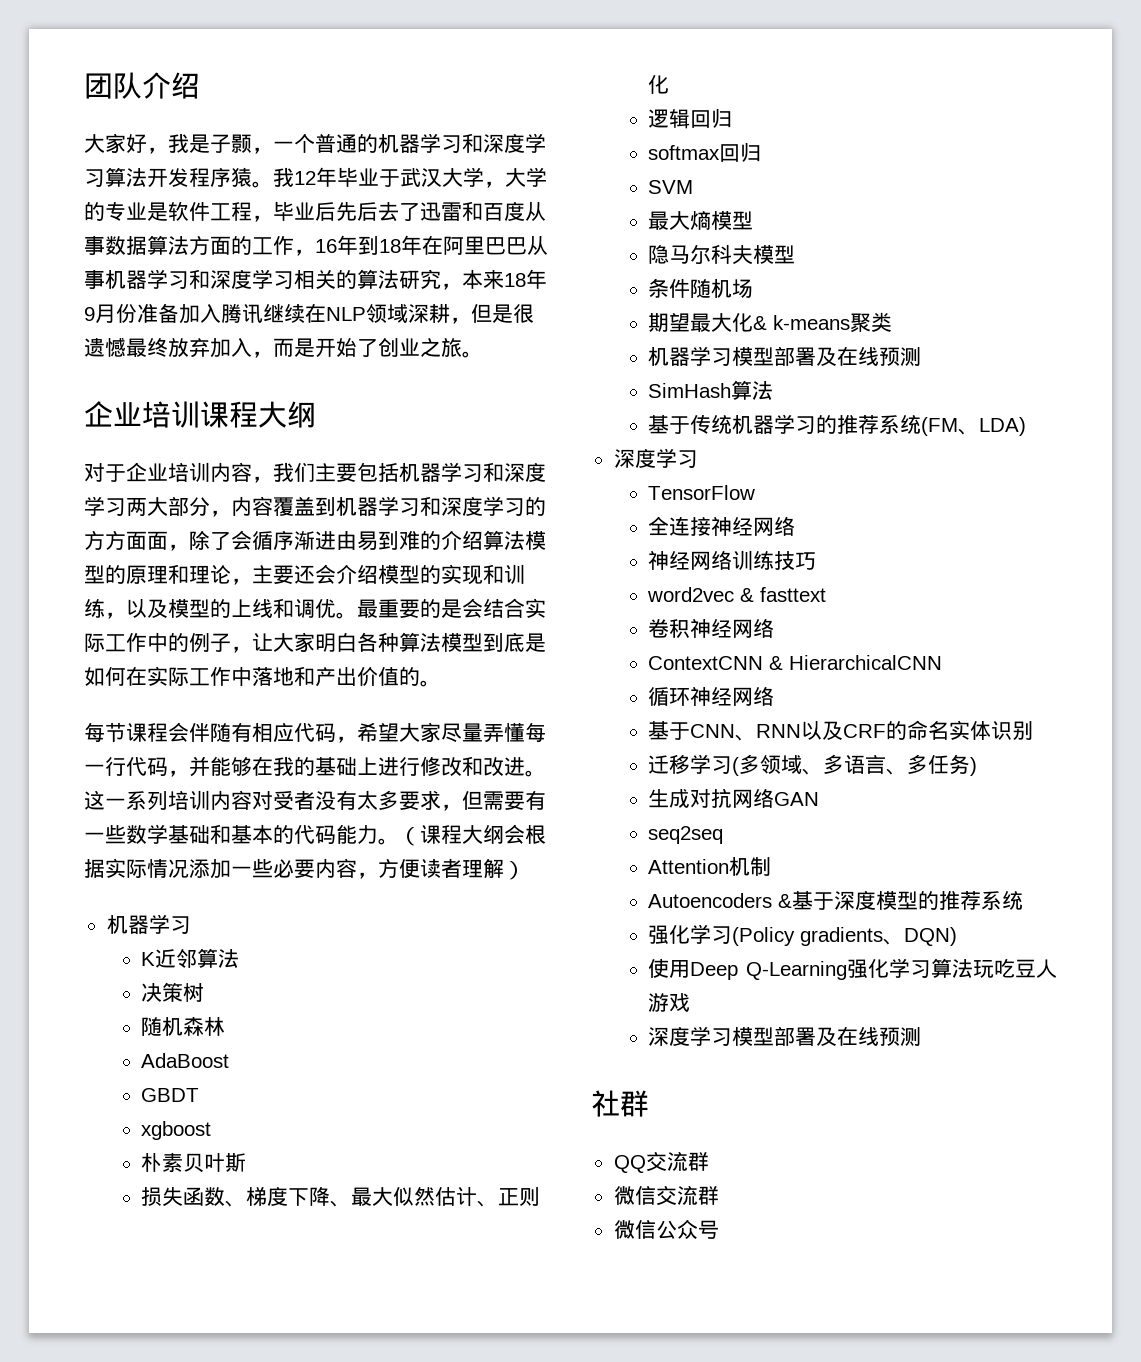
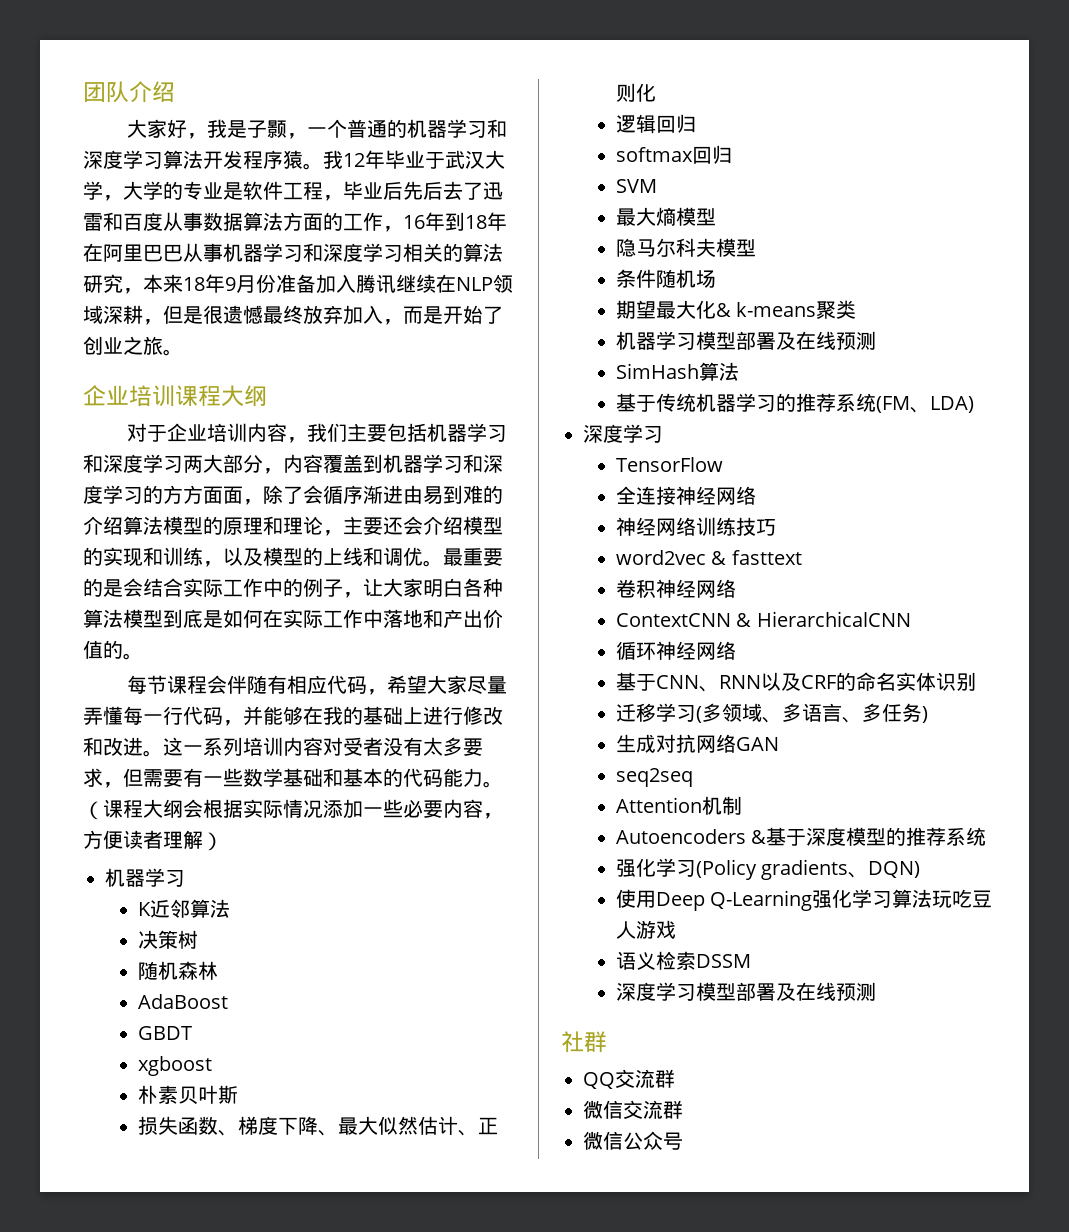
(691, 1002) none -> [615,951,751,970] // 语义检索DSSM

